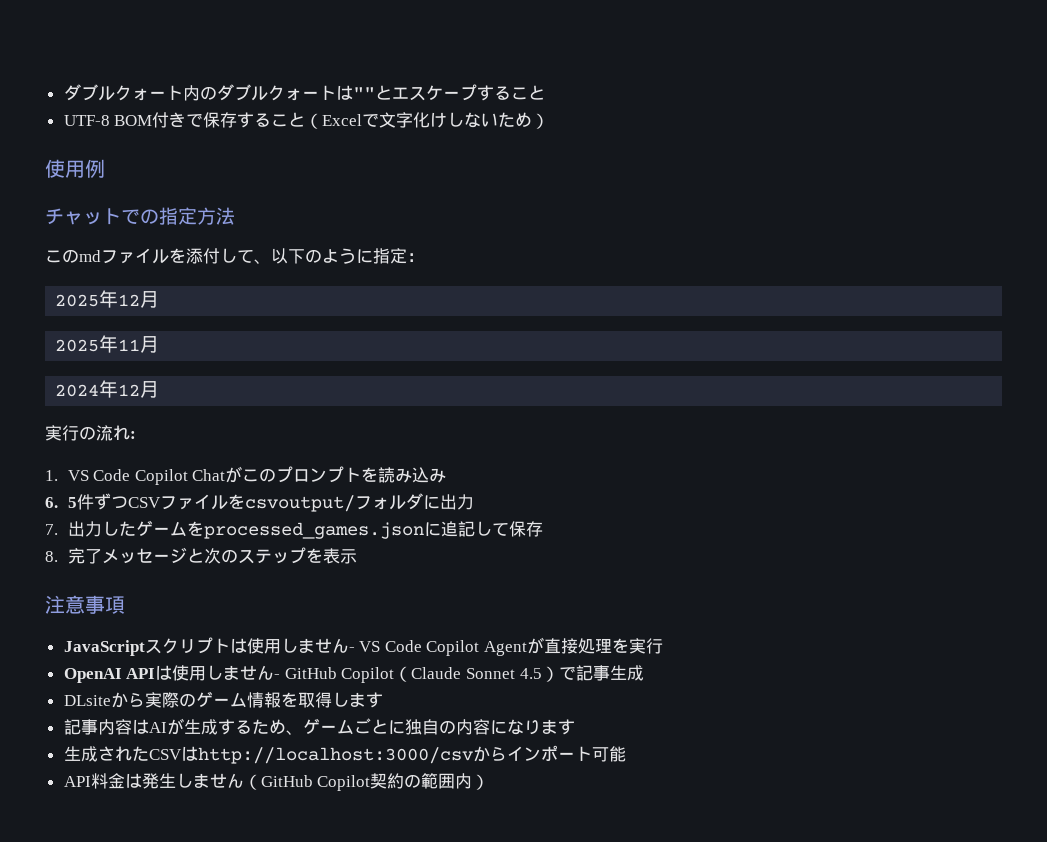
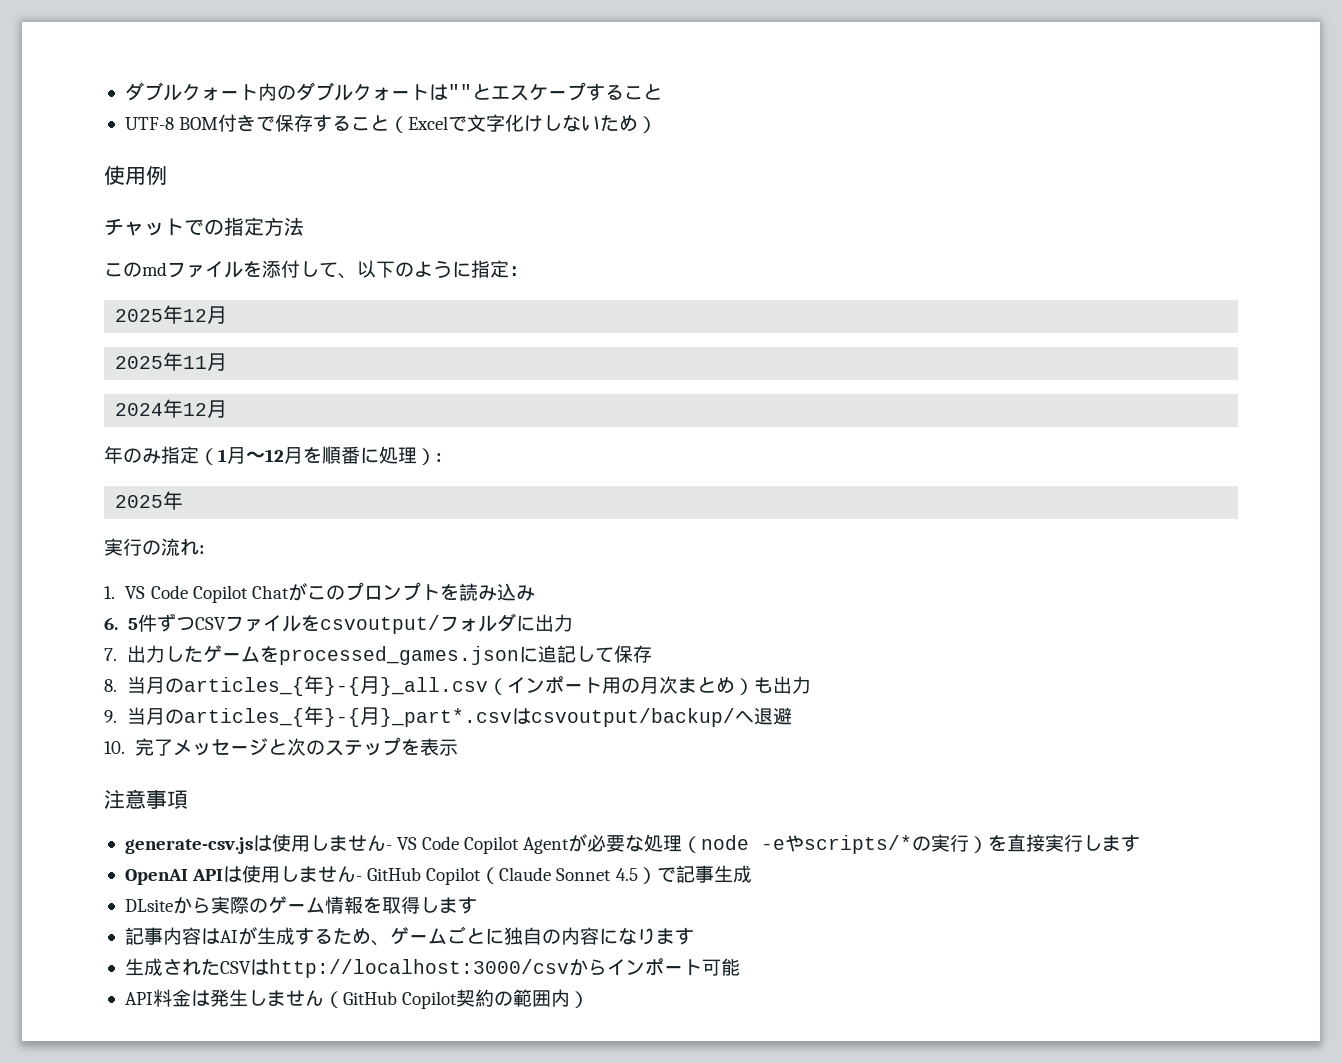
(160, 389) none -> [104,446,441,465] [115,491,184,510] // 年のみ指定（1月〜12月を順番に処理）: // 2025年
(58, 556) none -> [126,675,811,696] [104,706,792,727] [104,741,125,754] 当月のarticles_{年}-{月}_all.csv（インポート用の月次まとめ）も出力 // 9.当月のarticles_{年}-{月}_part*.csvはcsvoutput/backup/へ退避 // 10.
[63,637,230,656] JavaScriptスクリプト -> [124,837,253,854] generate-csv.js
[544,638,664,654] 直接処理を実行 -> [587,834,1141,854] 必要な処理（node -eやscripts/*の実行）を直接実行します

